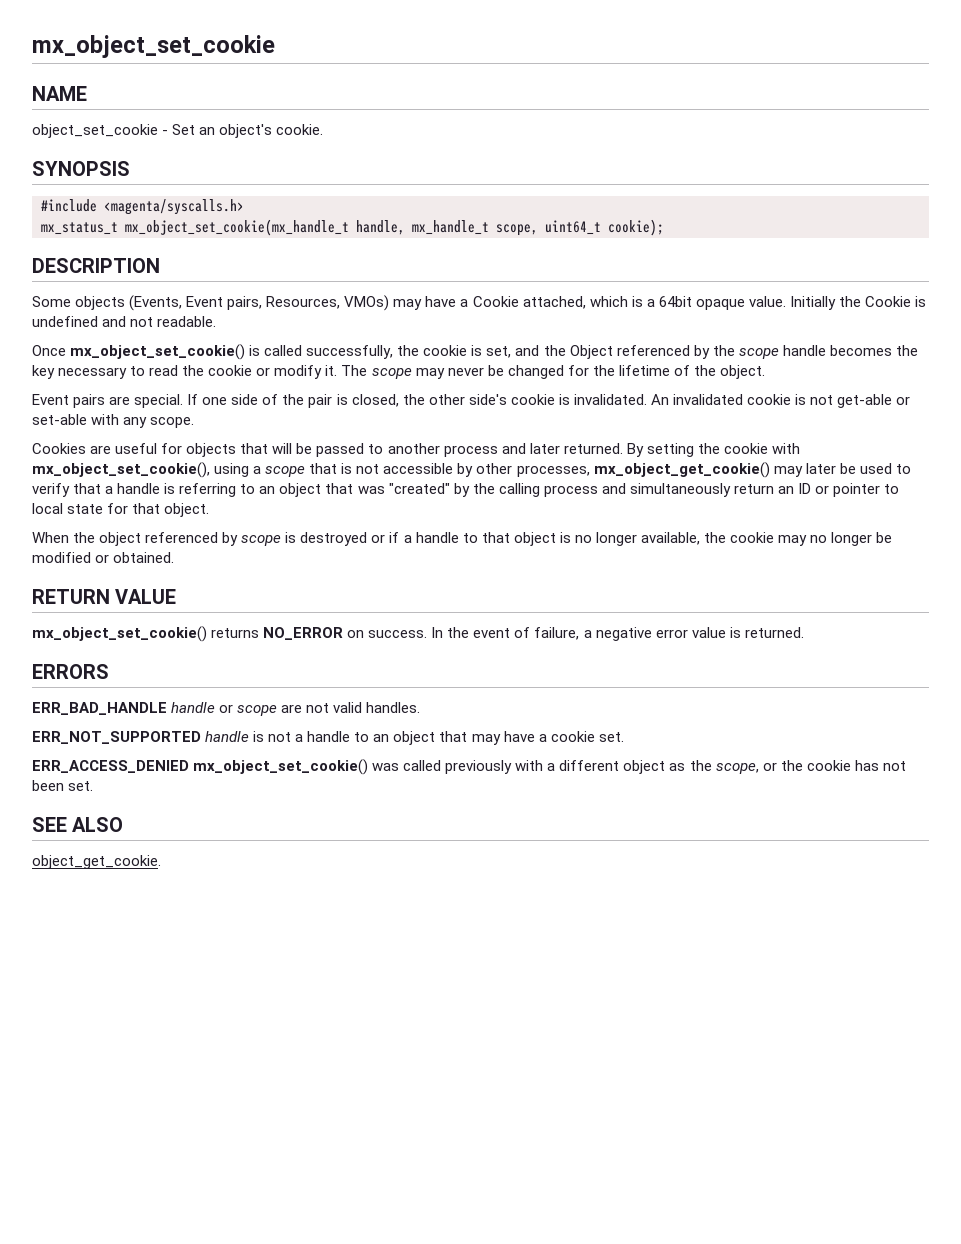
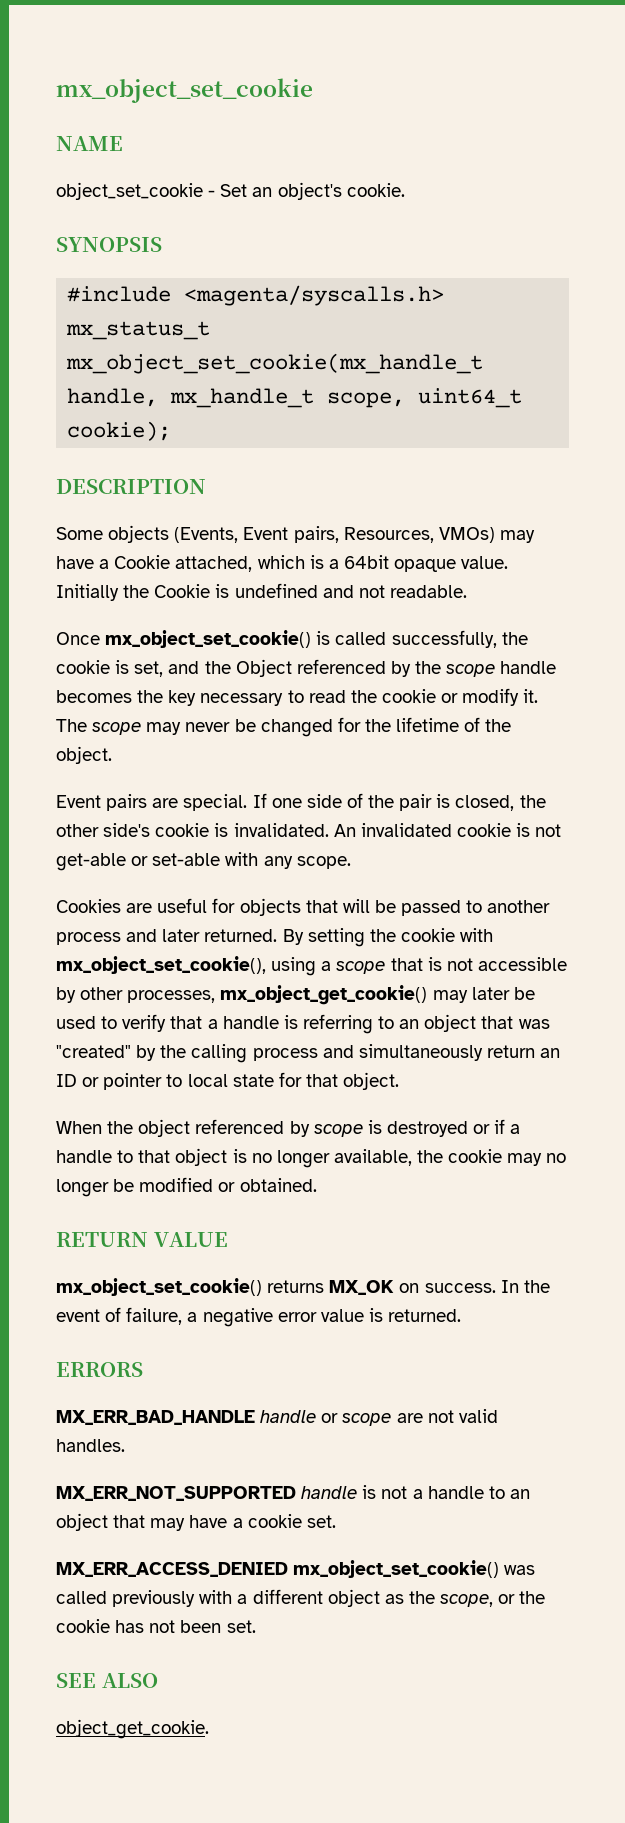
[263,627,344,640] NO_ERROR -> [329,1280,395,1295] MX_OK
[32,702,167,715] ERR_BAD_HANDLE -> [56,1410,255,1425] MX_ERR_BAD_HANDLE
[32,731,201,744] ERR_NOT_SUPPORTED -> [56,1486,296,1501] MX_ERR_NOT_SUPPORTED
[32,760,189,773] ERR_ACCESS_DENIED -> [56,1562,288,1577] MX_ERR_ACCESS_DENIED

